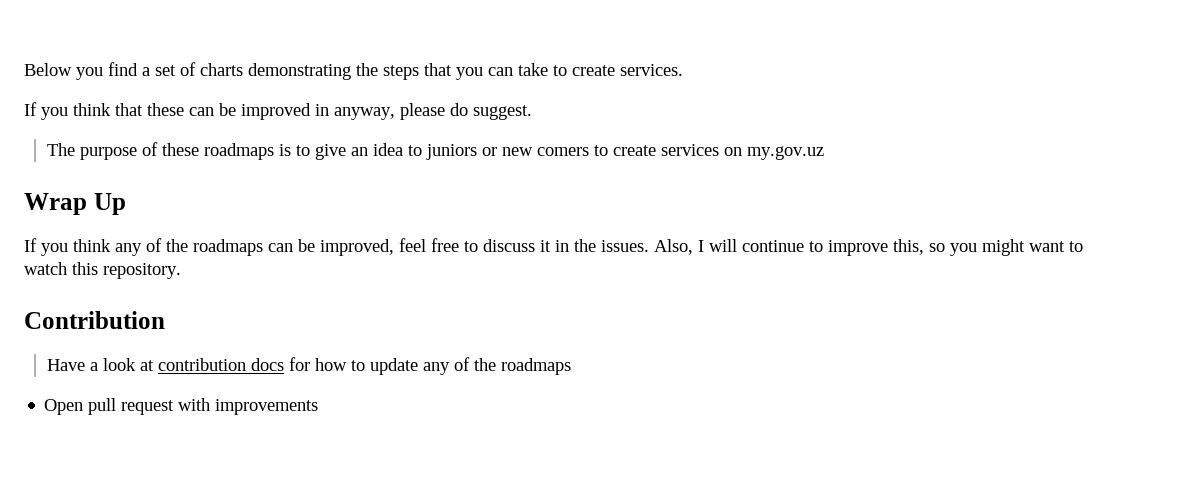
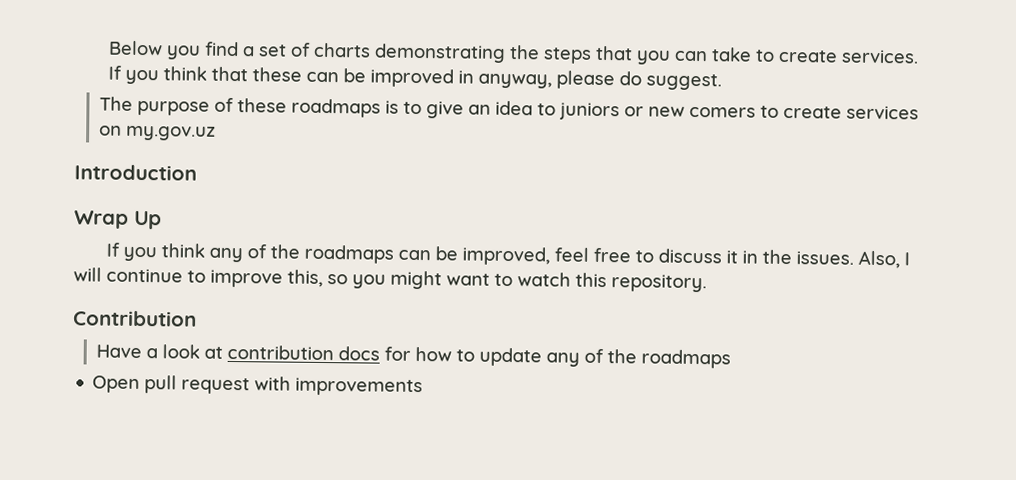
(824, 153) none -> [74,164,197,181] // Introduction

